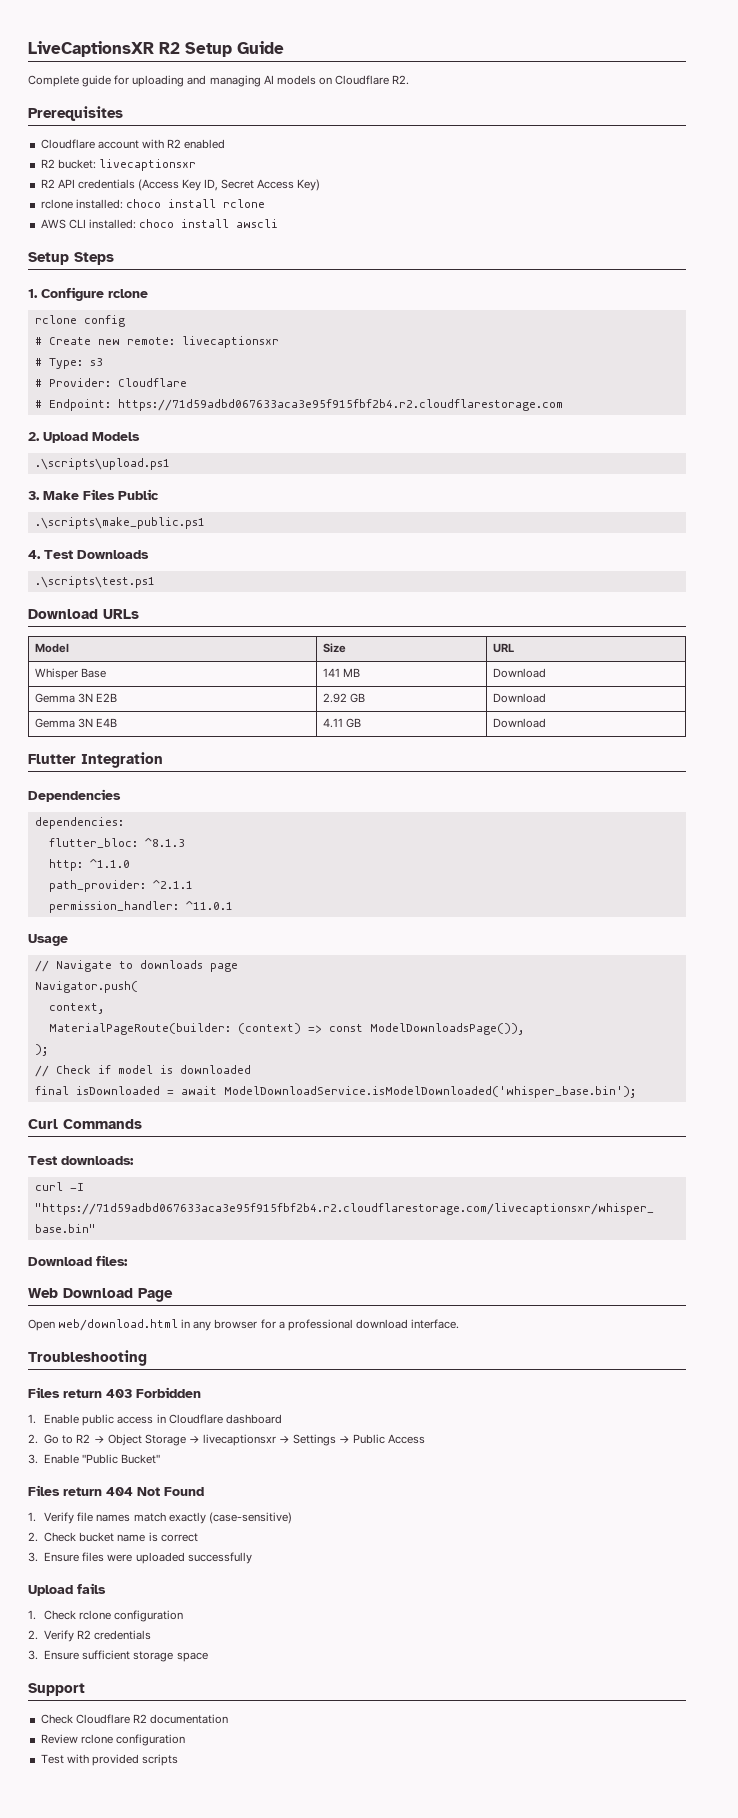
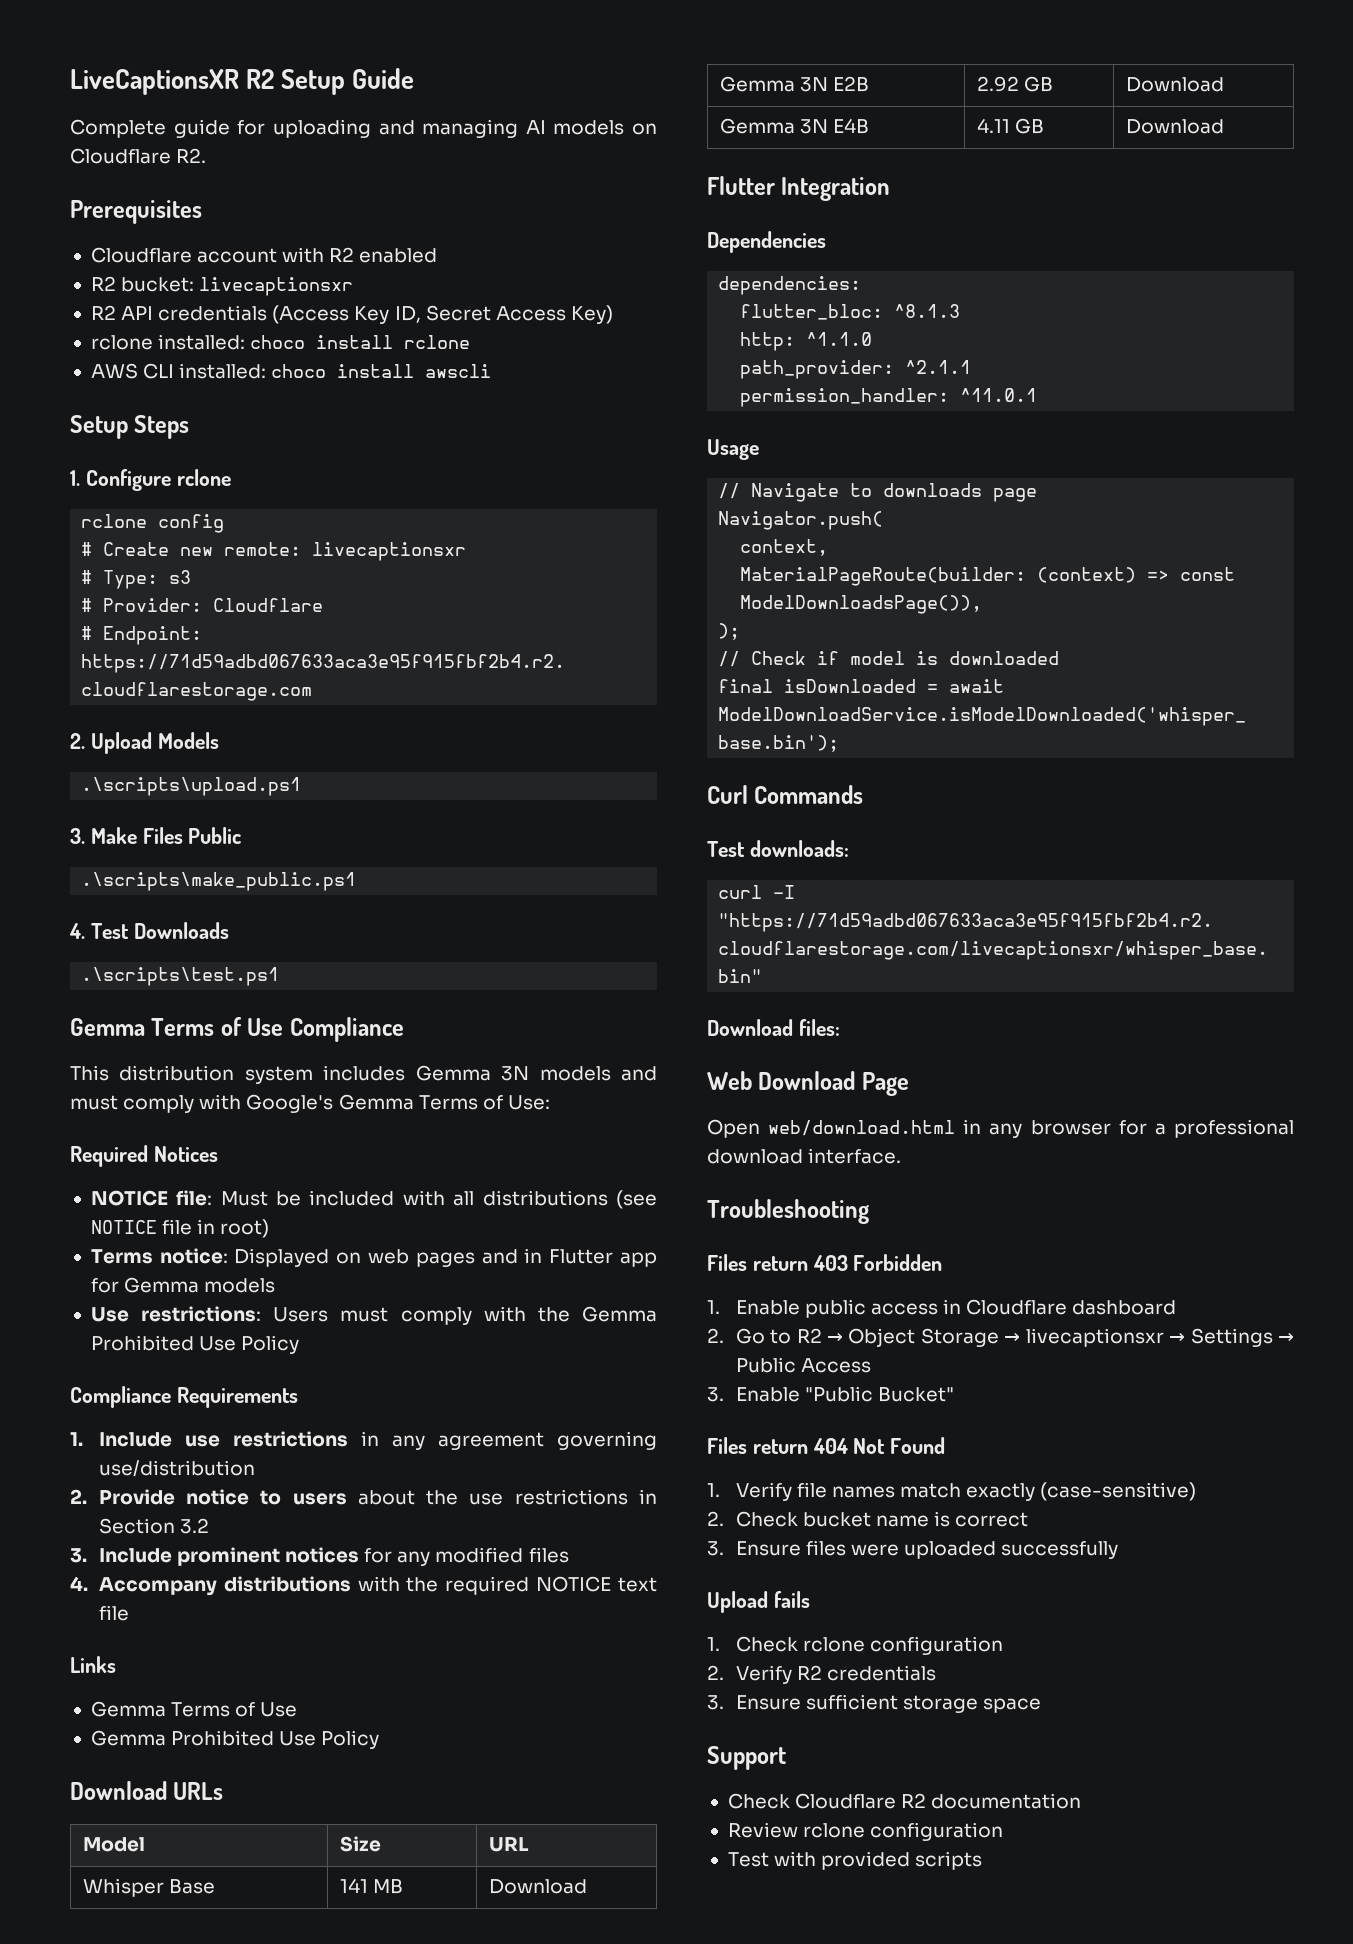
(155, 582) none -> [70,1017,404,1042] [70,1065,658,1084] [70,1094,550,1113] [70,1145,218,1167] [90,1190,657,1209] [90,1219,270,1238] [90,1248,657,1267] [90,1277,276,1293] [90,1306,657,1325] [90,1335,300,1354] [70,1386,298,1408] [70,1431,657,1450] [98,1460,255,1477] [70,1489,657,1505] [98,1518,209,1534] [70,1547,569,1566] [70,1576,657,1596] [98,1605,129,1621] [70,1656,116,1673] [90,1701,298,1717] [90,1730,380,1749] // Gemma Terms of Use Compliance // This distribution system includes Gemma 3N models and must comply with Google's Gemma Terms of Use: // Required Notices // NOTICE file: Must be included with all distributions (see NOTICE file in root) // Terms notice: Displayed on web pages and in Flutter app for Gemma models // Use restrictions: Users must comply with the Gemma Prohibited Use Policy // Compliance Requirements // 1. Include use restrictions in any agreement governing use/distribution // 2. Provide notice to users about the use restrictions in Section 3.2 // 3. Include prominent notices for any modified files // 4. Accompany distributions with the required NOTICE text file // Links // Gemma Terms of Use // Gemma Prohibited Use Policy

